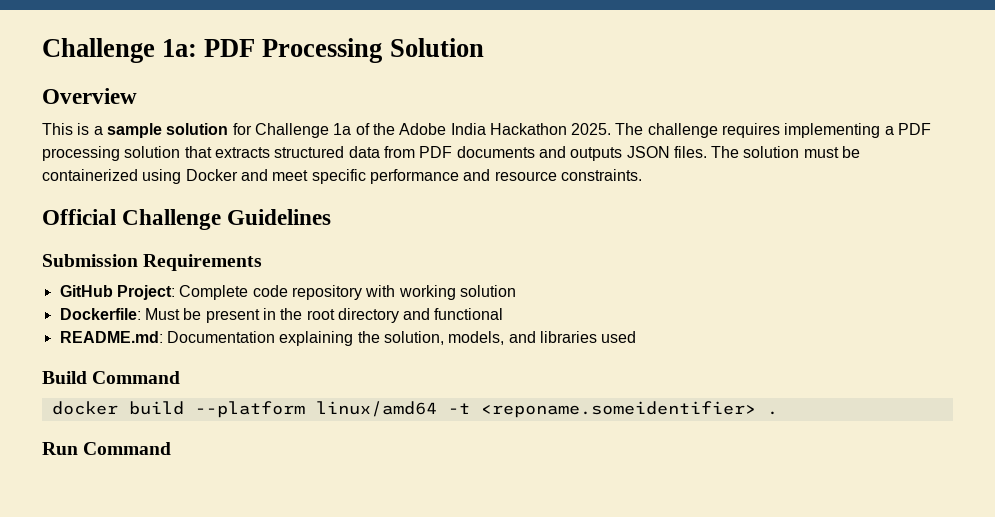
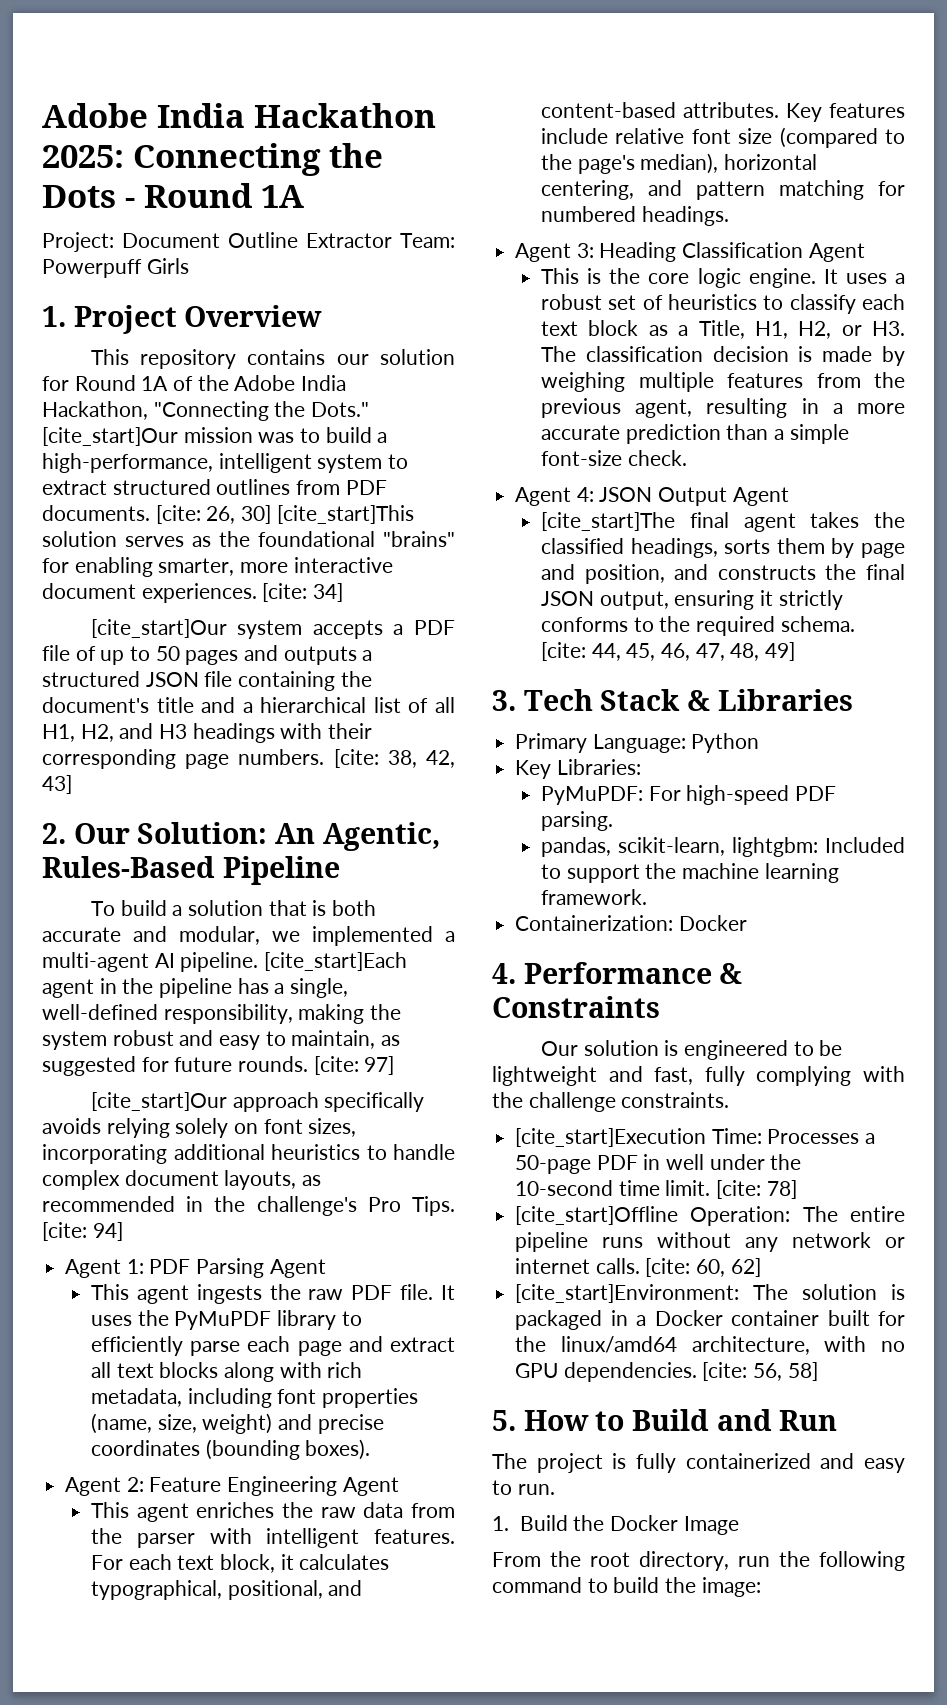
[42,38,484,63] [42,88,137,104] [42,123,932,138] [42,146,861,161] [42,169,642,184] [42,209,332,230] [42,254,263,271] [59,285,516,300] [59,308,504,323] [59,331,637,346] [42,371,181,384] [51,401,778,418] [42,442,172,455] Challenge 1a: PDF Processing Solution // Overview // This is a sample solution for Challenge 1a of the Adobe India Hackathon 2025. The challenge requires implementing a PDF processing solution that extracts structured data from PDF documents and outputs JSON files. The solution must be containerized using Docker and meet specific performance and resource constraints. // Official Challenge Guidelines // Submission Requirements // GitHub Project: Complete code repository with working solution // Dockerfile: Must be present in the root directory and functional // README.md: Documentation explaining the solution, models, and libraries used // Build Command // docker build --platform linux/amd64 -t <reponame.someidentifier> . // Run Command -> [42,103,436,128] [42,143,383,176] [42,183,304,208] [42,232,455,252] [42,258,189,278] [42,305,323,334] [90,349,455,369] [42,375,347,391] [42,401,370,421] [42,427,388,446] [42,453,409,473] [42,479,387,495] [42,505,414,524] [42,531,455,547] [42,557,393,577] [42,583,344,603] [90,619,455,639] [42,645,373,665] [42,671,372,691] [42,697,455,713] [42,723,373,743] [42,749,455,769] [42,775,72,794] [42,822,440,851] [42,856,340,885] [90,900,376,916] [42,926,455,946] [42,952,408,972] [42,978,349,998] [42,1004,402,1024] [42,1030,401,1050] [42,1056,395,1076] [90,1092,425,1112] [42,1118,357,1138] [42,1144,455,1164] [42,1170,322,1190] [42,1196,455,1216] [42,1222,123,1241] [65,1258,326,1278] [91,1284,455,1304] [91,1310,362,1330] [91,1336,455,1356] [91,1362,363,1382] [91,1388,419,1408] [91,1413,384,1434] [91,1439,371,1460] [65,1476,399,1496] [91,1502,455,1522] [91,1528,455,1548] [91,1554,390,1573] [91,1580,363,1600] [541,102,905,122] [541,127,905,148] [541,153,818,174] [541,180,905,200] [541,206,729,226] [515,242,865,262] [541,268,905,288] [541,294,905,314] [541,320,905,339] [541,346,905,366] [541,372,905,392] [541,398,905,418] [541,424,849,444] [541,450,687,466] [515,487,789,506] [541,512,905,532] [541,538,905,558] [541,564,905,584] [541,590,843,610] [541,616,855,636] [541,642,796,661] [492,689,853,711] [515,733,760,753] [515,759,641,779] [541,785,837,805] [541,811,614,831] [541,837,905,857] [541,863,839,883] [541,889,648,905] [515,915,747,931] [492,962,743,984] [492,996,660,1018] [540,1040,843,1060] [492,1066,905,1086] [492,1092,730,1112] [515,1128,876,1147] [515,1154,802,1174] [515,1180,797,1199] [515,1206,905,1226] [515,1232,905,1252] [515,1258,761,1277] [515,1284,905,1303] [515,1310,905,1330] [515,1336,905,1355] [515,1362,818,1382] [492,1409,838,1431] [492,1453,905,1473] [492,1480,555,1495] [492,1515,739,1535] [492,1551,905,1571] [492,1577,761,1597] Adobe India Hackathon 2025: Connecting the Dots - Round 1A // Project: Document Outline Extractor Team: Powerpuff Girls // 1. Project Overview // This repository contains our solution for Round 1A of the Adobe India Hackathon, "Connecting the Dots." [cite_start]Our mission was to build a high-performance, intelligent system to extract structured outlines from PDF documents. [cite: 26, 30] [cite_start]This solution serves as the foundational "brains" for enabling smarter, more interactive document experiences. [cite: 34] // [cite_start]Our system accepts a PDF file of up to 50 pages and outputs a structured JSON file containing the document's title and a hierarchical list of all H1, H2, and H3 headings with their corresponding page numbers. [cite: 38, 42, 43] // 2. Our Solution: An Agentic, Rules-Based Pipeline // To build a solution that is both accurate and modular, we implemented a multi-agent AI pipeline. [cite_start]Each agent in the pipeline has a single, well-defined responsibility, making the system robust and easy to maintain, as suggested for future rounds. [cite: 97] // [cite_start]Our approach specifically avoids relying solely on font sizes, incorporating additional heuristics to handle complex document layouts, as recommended in the challenge's Pro Tips. [cite: 94] // Agent 1: PDF Parsing Agent // This agent ingests the raw PDF file. It uses the PyMuPDF library to efficiently parse each page and extract all text blocks along with rich metadata, including font properties (name, size, weight) and precise coordinates (bounding boxes). // Agent 2: Feature Engineering Agent // This agent enriches the raw data from the parser with intelligent features. For each text block, it calculates typographical, positional, and content-based attributes. Key features include relative font size (compared to the page's median), horizontal centering, and pattern matching for numbered headings. // Agent 3: Heading Classification Agent // This is the core logic engine. It uses a robust set of heuristics to classify each text block as a Title, H1, H2, or H3. The classification decision is made by weighing multiple features from the previous agent, resulting in a more accurate prediction than a simple font-size check. // Agent 4: JSON Output Agent // [cite_start]The final agent takes the classified headings, sorts them by page and position, and constructs the final JSON output, ensuring it strictly conforms to the required schema. [cite: 44, 45, 46, 47, 48, 49] // 3. Tech Stack & Libraries // Primary Language: Python // Key Libraries: // PyMuPDF: For high-speed PDF parsing. // pandas, scikit-learn, lightgbm: Included to support the machine learning framework. // Containerization: Docker // 4. Performance & Constraints // Our solution is engineered to be lightweight and fast, fully complying with the challenge constraints. // [cite_start]Execution Time: Processes a 50-page PDF in well under the 10-second time limit. [cite: 78] // [cite_start]Offline Operation: The entire pipeline runs without any network or internet calls. [cite: 60, 62] // [cite_start]Environment: The solution is packaged in a Docker container built for the linux/amd64 architecture, with no GPU dependencies. [cite: 56, 58] // 5. How to Build and Run // The project is fully containerized and easy to run. // 1. Build the Docker Image // From the root directory, run the following command to build the image:

